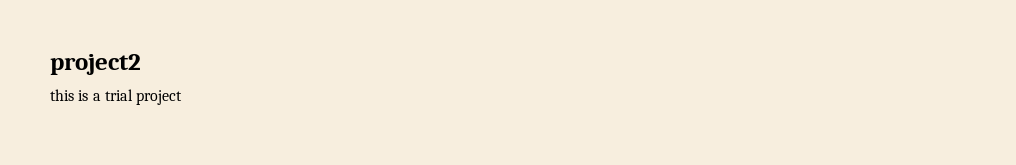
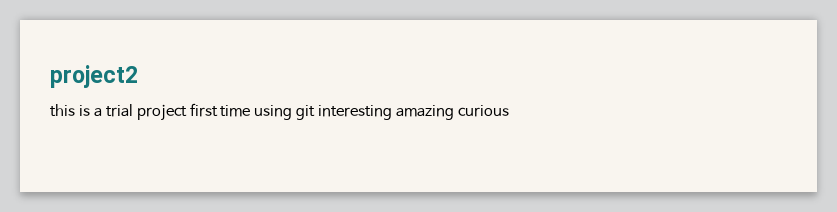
(183, 97) none -> [189,103,510,120] first time using git interesting amazing curious

